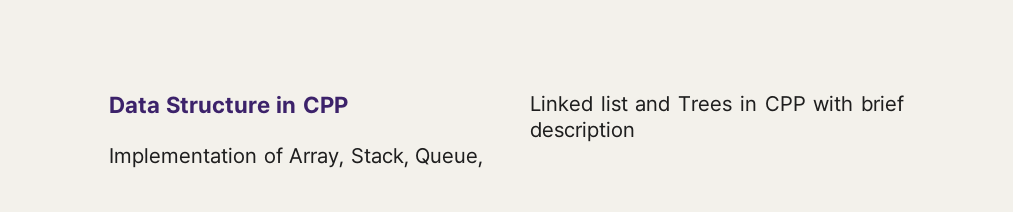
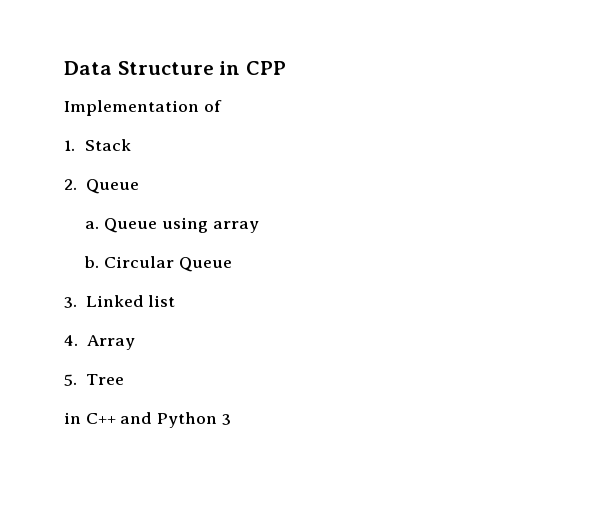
[289,147,483,168] [530,95,904,112] [530,121,635,142] Array, Stack, Queue, Linked list and Trees in CPP with brief description -> [64,139,132,151] [64,179,139,194] [85,217,259,233] [84,256,232,272] [64,295,176,308] [64,335,135,350] [64,374,124,386] [64,412,231,428] // 1. Stack // 2. Queue // a. Queue using array // b. Circular Queue // 3. Linked list // 4. Array // 5. Tree // in C++ and Python 3

